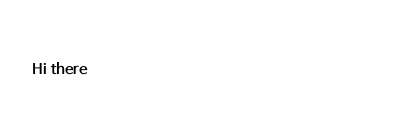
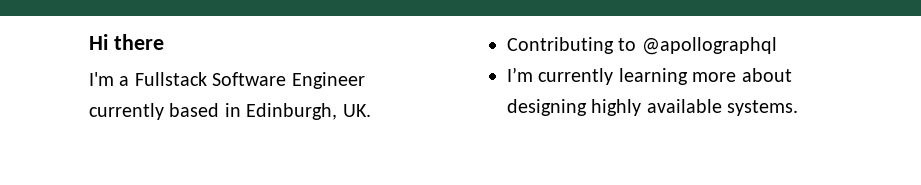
(88, 68) none -> [89,72,365,89] [89,103,371,120] [507,37,777,55] [507,67,792,85] [507,99,799,116] // I'm a Fullstack Software Engineer currently based in Edinburgh, UK. // Contributing to @apollographql // I’m currently learning more about designing highly available systems.

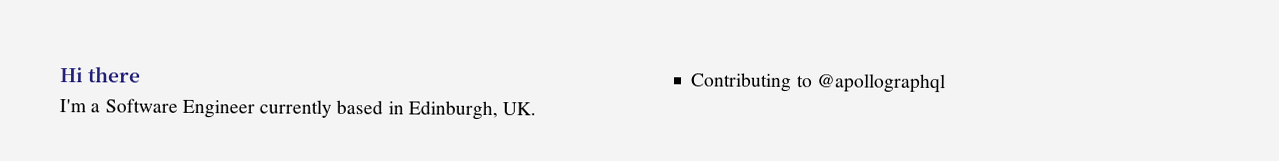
[134,72,207,86] Fullstack -> (101, 108) none
[507,67,792,85] [507,99,799,116] // I’m currently learning more about designing highly available systems. -> (946, 83) none

